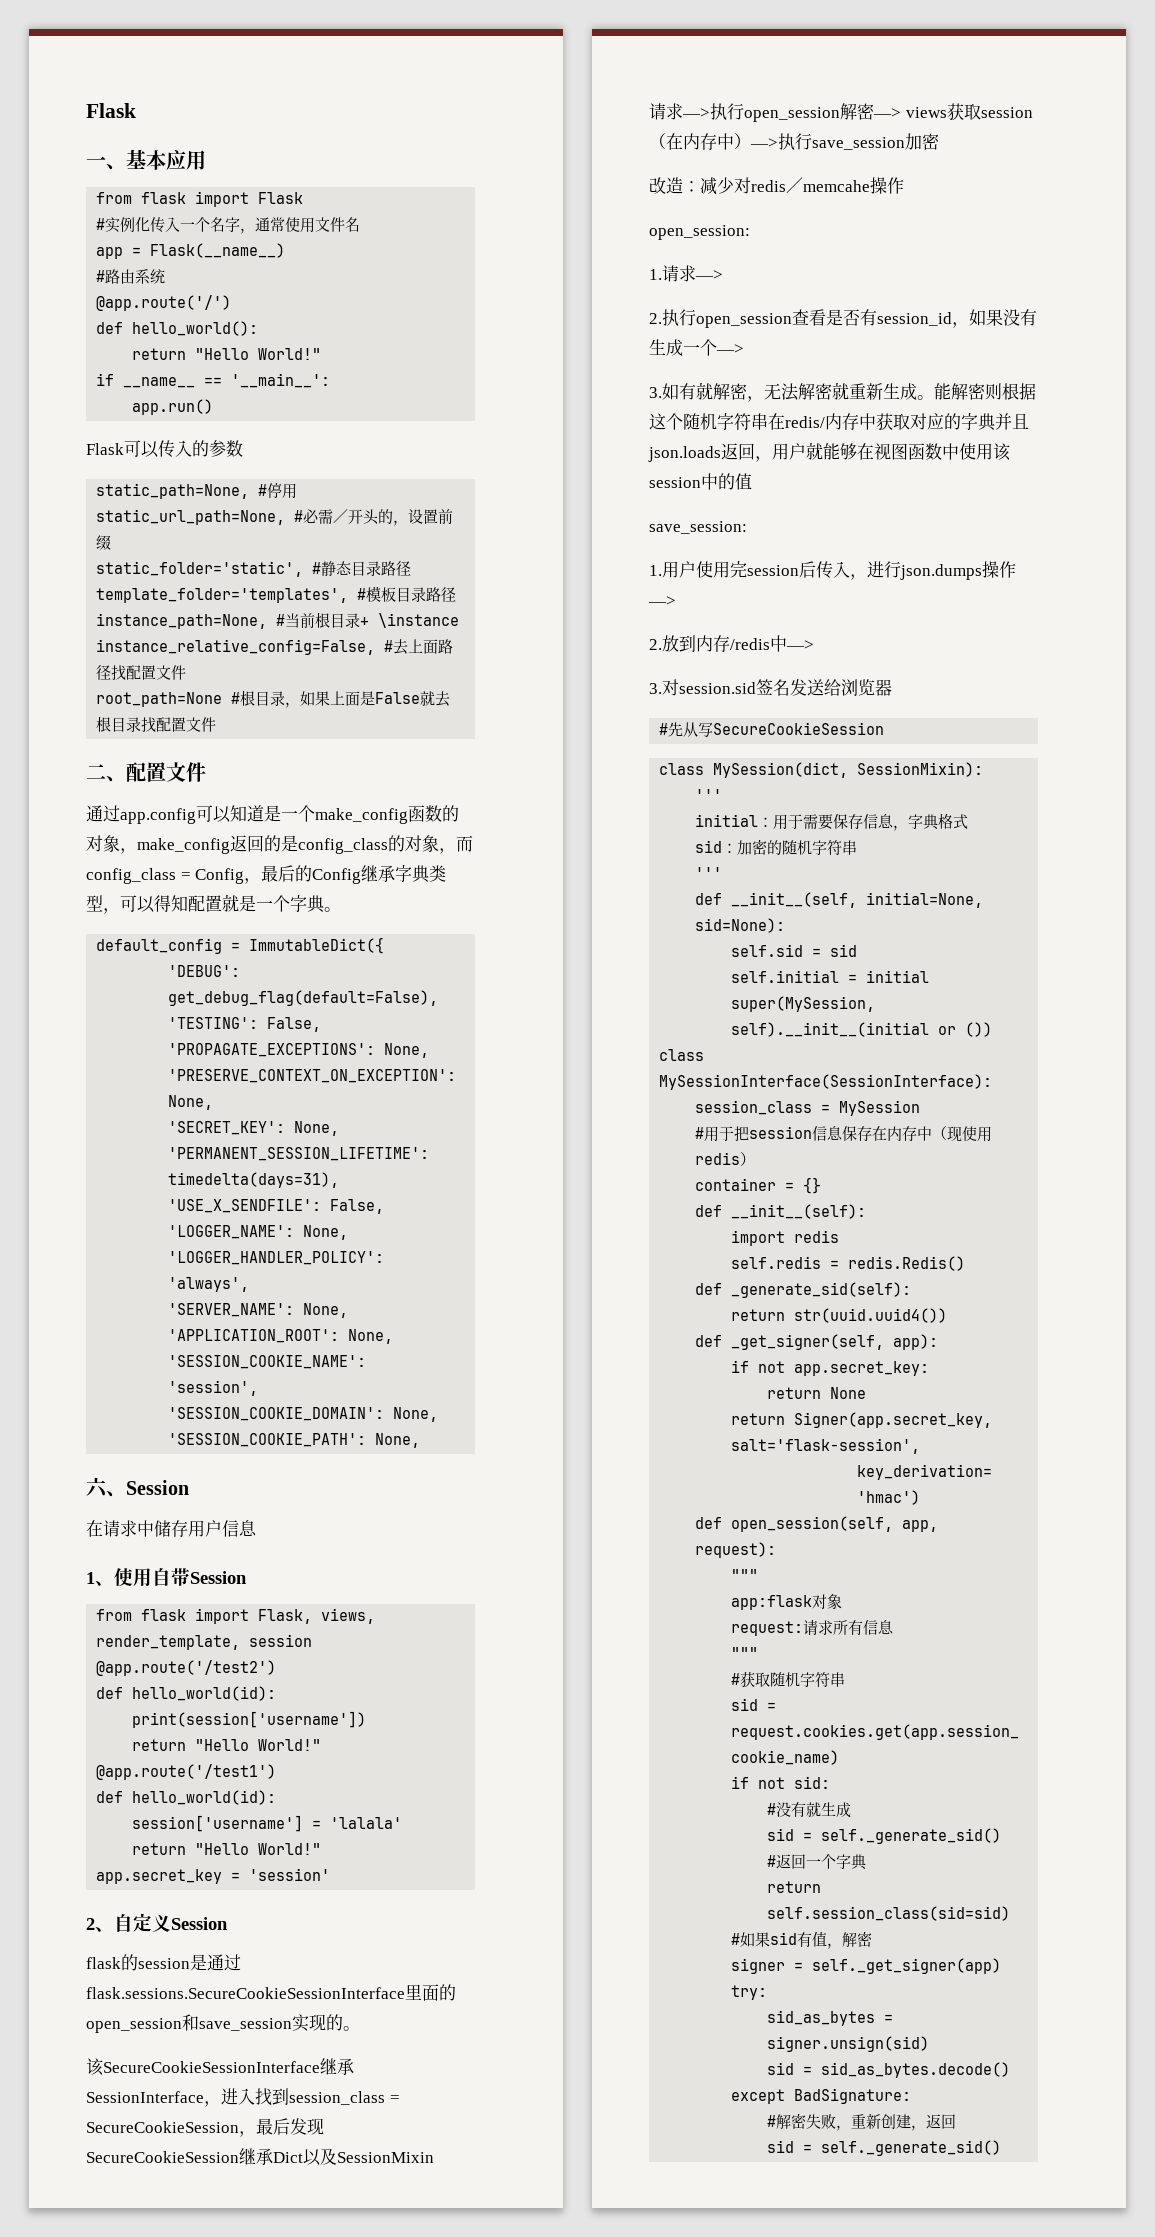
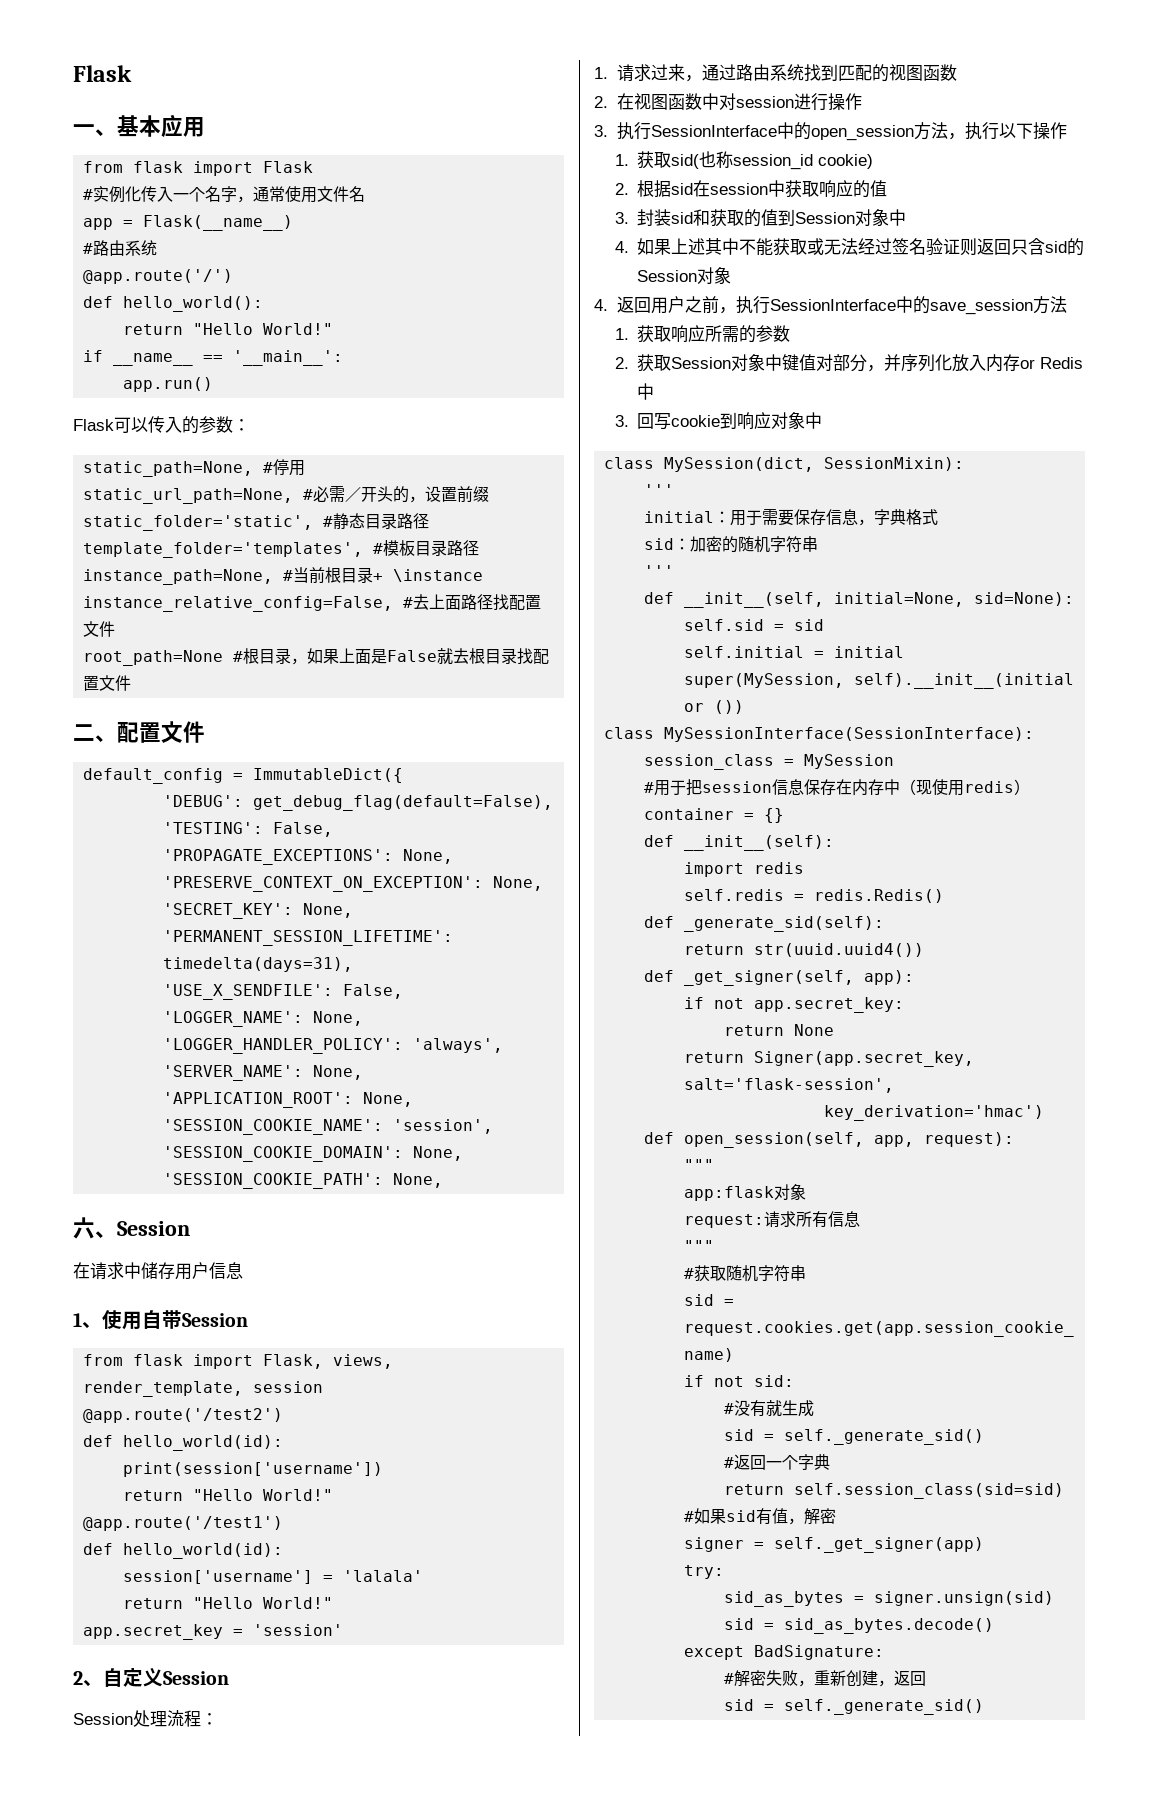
(243, 448) none -> [233,419,250,431] ：
[86,805,459,824] [86,835,473,854] [86,865,447,884] [86,894,341,914] // 通过app.config可以知道是一个make_config函数的对象，make_config返回的是config_class的对象，而config_class = Config，最后的Config继承字典类型，可以得知配置就是一个字典。 -> (205, 732) none
[86,1954,241,1971] [86,1984,456,2001] [86,2014,360,2033] [86,2058,354,2076] [86,2088,400,2107] [86,2118,324,2137] [86,2148,434,2166] [649,103,1033,122] [649,133,939,150] [649,177,904,195] [649,225,750,240] [649,265,723,282] [649,309,1037,328] [649,339,744,356] [649,382,1036,402] [649,413,1029,431] [648,442,1011,462] [649,473,752,490] [649,521,747,534] [649,561,1016,580] [648,596,676,606] [649,635,814,652] [649,679,892,696] [659,722,885,737] flask的session是通过flask.sessions.SecureCookieSessionInterface里面的open_session和save_session实现的。 // 该SecureCookieSessionInterface继承SessionInterface，进入找到session_class = SecureCookieSession，最后发现SecureCookieSession继承Dict以及SessionMixin // 请求—>执行open_session解密—> views获取session（在内存中）—>执行save_session加密 // 改造：减少对redis／memcahe操作 // open_session: // 1.请求—> // 2.执行open_session查看是否有session_id，如果没有生成一个—> // 3.如有就解密，无法解密就重新生成。能解密则根据这个随机字符串在redis/内存中获取对应的字典并且json.loads返回，用户就能够在视图函数中使用该session中的值 // save_session: // 1.用户使用完session后传入，进行json.dumps操作—> // 2.放到内存/redis中—> // 3.对session.sid签名发送给浏览器 // #先从写SecureCookieSession -> [73,1710,218,1727] [594,64,957,82] [594,93,862,111] [594,122,1067,141] [614,151,874,170] [614,180,888,198] [614,209,907,227] [614,238,1085,256] [637,267,732,284] [594,296,1067,315] [614,325,791,343] [614,354,1084,372] [637,383,655,400] [614,412,823,430] Session处理流程： // 1.请求过来，通过路由系统找到匹配的视图函数 // 2.在视图函数中对session进行操作 // 3.执行SessionInterface中的open_session方法，执行以下操作 // 1.获取sid(也称session_id cookie) // 2.根据sid在session中获取响应的值 // 3.封装sid和获取的值到Session对象中 // 4.如果上述其中不能获取或无法经过签名验证则返回只含sid的Session对象 // 4.返回用户之前，执行SessionInterface中的save_session方法 // 1.获取响应所需的参数 // 2.获取Session对象中键值对部分，并序列化放入内存or Redis中 // 3.回写cookie到响应对象中

